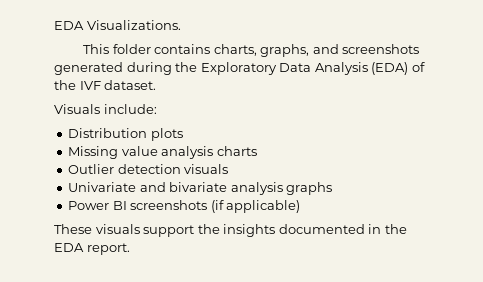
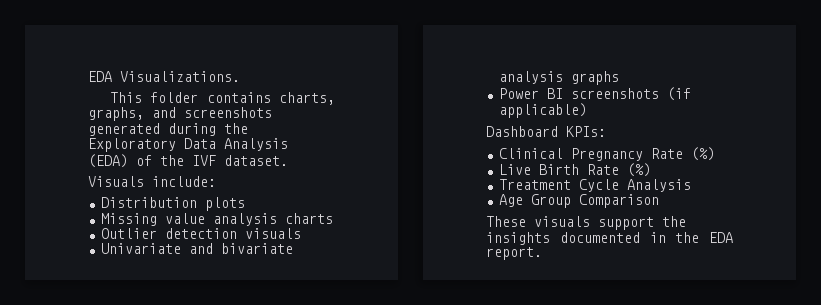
(301, 206) none -> [486,126,606,137] [498,147,715,161] [498,163,651,177] [498,179,691,192] [498,194,659,208] // Dashboard KPIs: // Clinical Pregnancy Rate (%) // Live Birth Rate (%) // Treatment Cycle Analysis // Age Group Comparison

